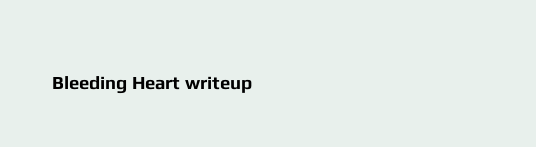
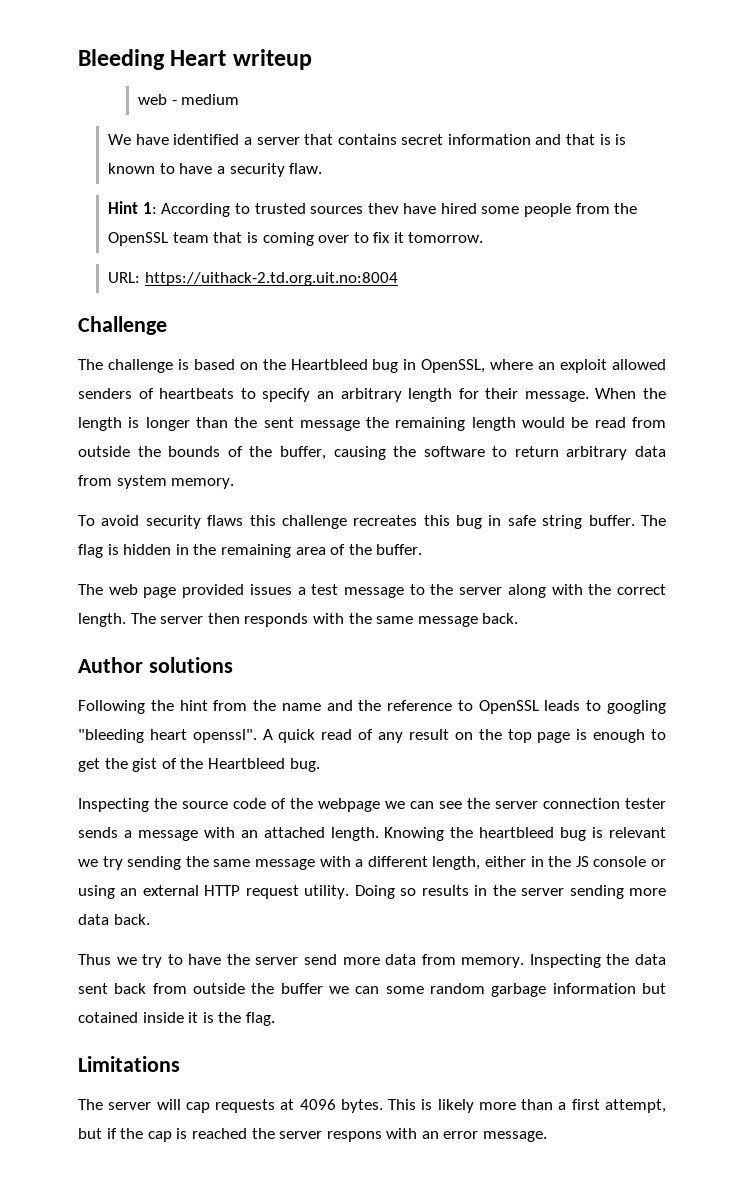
(252, 84) none -> [138,94,240,105] [108,134,627,145] [108,163,323,177] [108,201,638,217] [108,232,484,246] [108,272,398,286] [78,316,167,335] [78,359,666,373] [78,388,666,402] [78,417,666,431] [78,446,666,460] [78,475,235,489] [78,515,666,529] [78,544,423,558] [78,584,667,598] [78,613,519,627] [78,657,233,673] [78,700,666,714] [78,729,667,743] [78,758,320,772] [78,798,666,812] [78,827,666,841] [78,856,667,870] [78,885,666,899] [78,914,150,925] [78,954,666,968] [78,983,666,997] [78,1012,275,1026] [78,1056,180,1072] [78,1099,666,1113] [78,1128,548,1142] // web - medium // We have identified a server that contains secret information and that is is known to have a security flaw. // Hint 1: According to trusted sources thev have hired some people from the OpenSSL team that is coming over to fix it tomorrow. // URL: https://uithack-2.td.org.uit.no:8004 // Challenge // The challenge is based on the Heartbleed bug in OpenSSL, where an exploit allowed senders of heartbeats to specify an arbitrary length for their message. When the length is longer than the sent message the remaining length would be read from outside the bounds of the buffer, causing the software to return arbitrary data from system memory. // To avoid security flaws this challenge recreates this bug in safe string buffer. The flag is hidden in the remaining area of the buffer. // The web page provided issues a test message to the server along with the correct length. The server then responds with the same message back. // Author solutions // Following the hint from the name and the reference to OpenSSL leads to googling "bleeding heart openssl". A quick read of any result on the top page is enough to get the gist of the Heartbleed bug. // Inspecting the source code of the webpage we can see the server connection tester sends a message with an attached length. Knowing the heartbleed bug is relevant we try sending the same message with a different length, either in the JS console or using an external HTTP request utility. Doing so results in the server sending more data back. // Thus we try to have the server send more data from memory. Inspecting the data sent back from outside the buffer we can some random garbage information but cotained inside it is the flag. // Limitations // The server will cap requests at 4096 bytes. This is likely more than a first attempt, but if the cap is reached the server respons with an error message.

